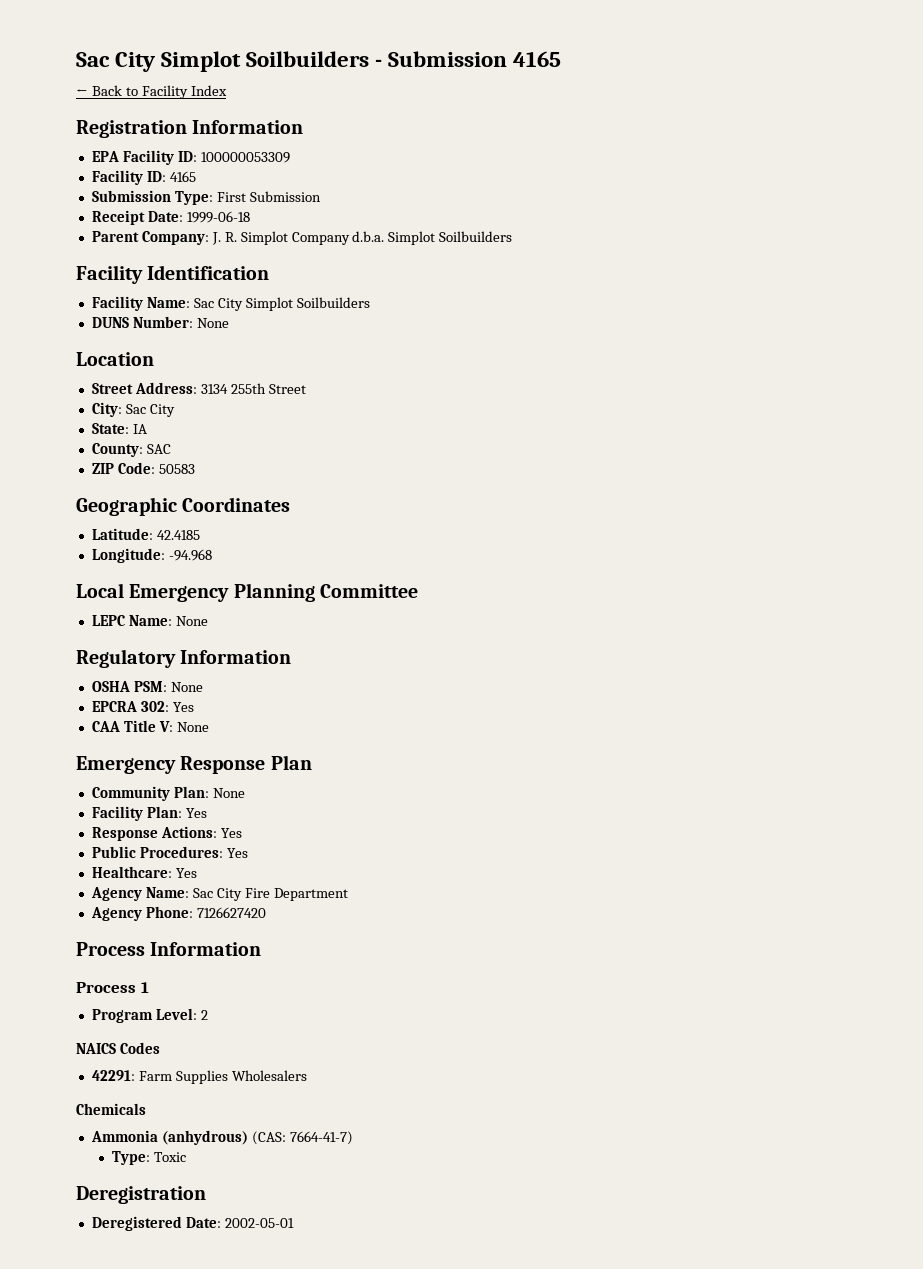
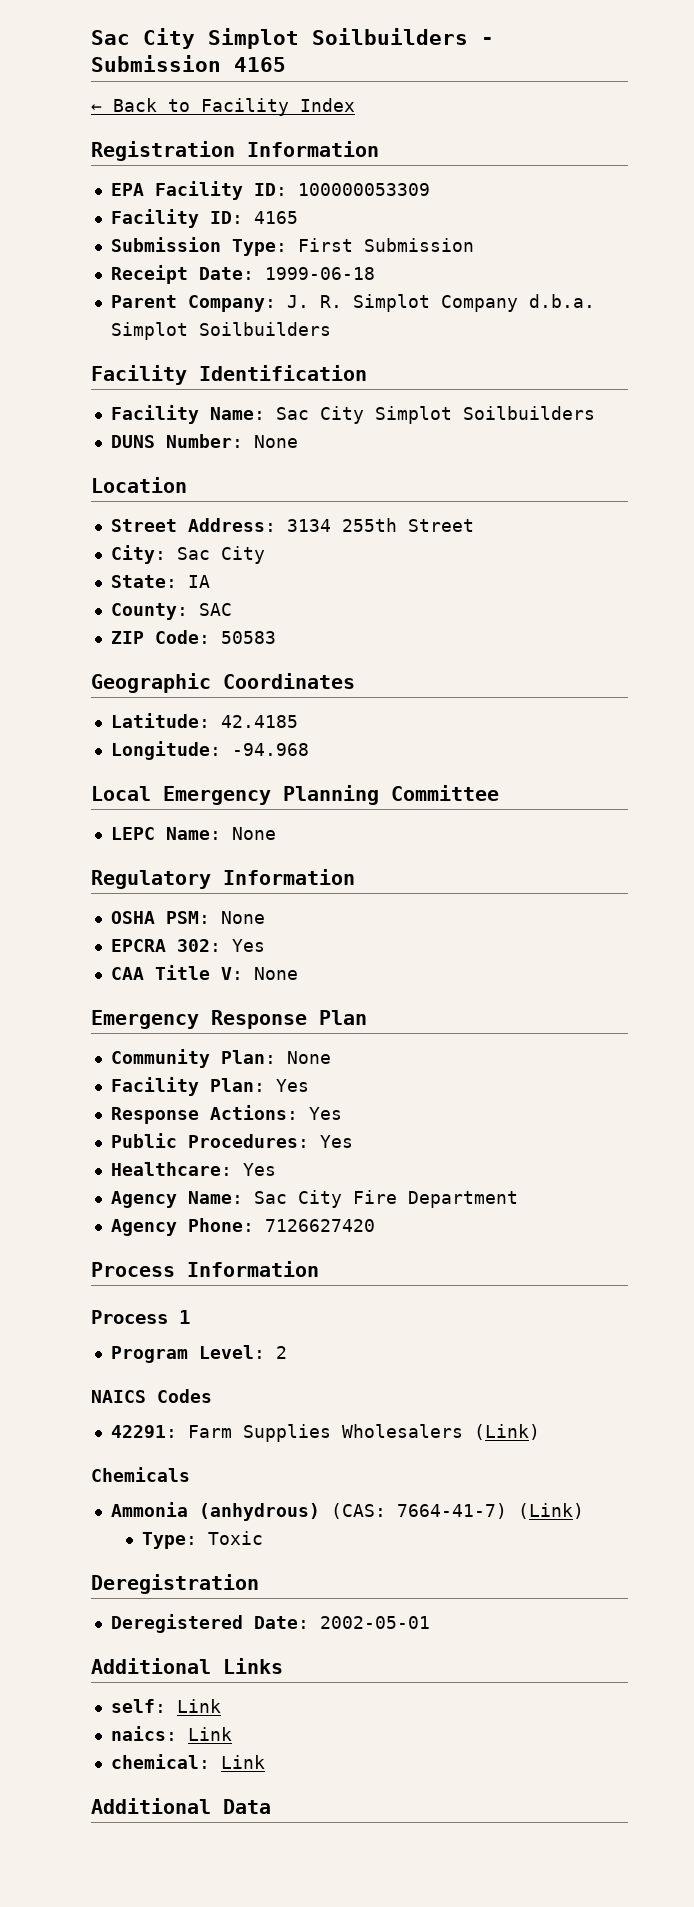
(307, 1075) none -> [473,1424,540,1440] (Link)
(353, 1138) none -> [517,1503,584,1519] (Link)
(294, 1223) none -> [91,1658,283,1674] [110,1699,221,1713] [110,1726,232,1741] [110,1754,265,1769] [91,1798,271,1814] // Additional Links // self: Link // naics: Link // chemical: Link // Additional Data

